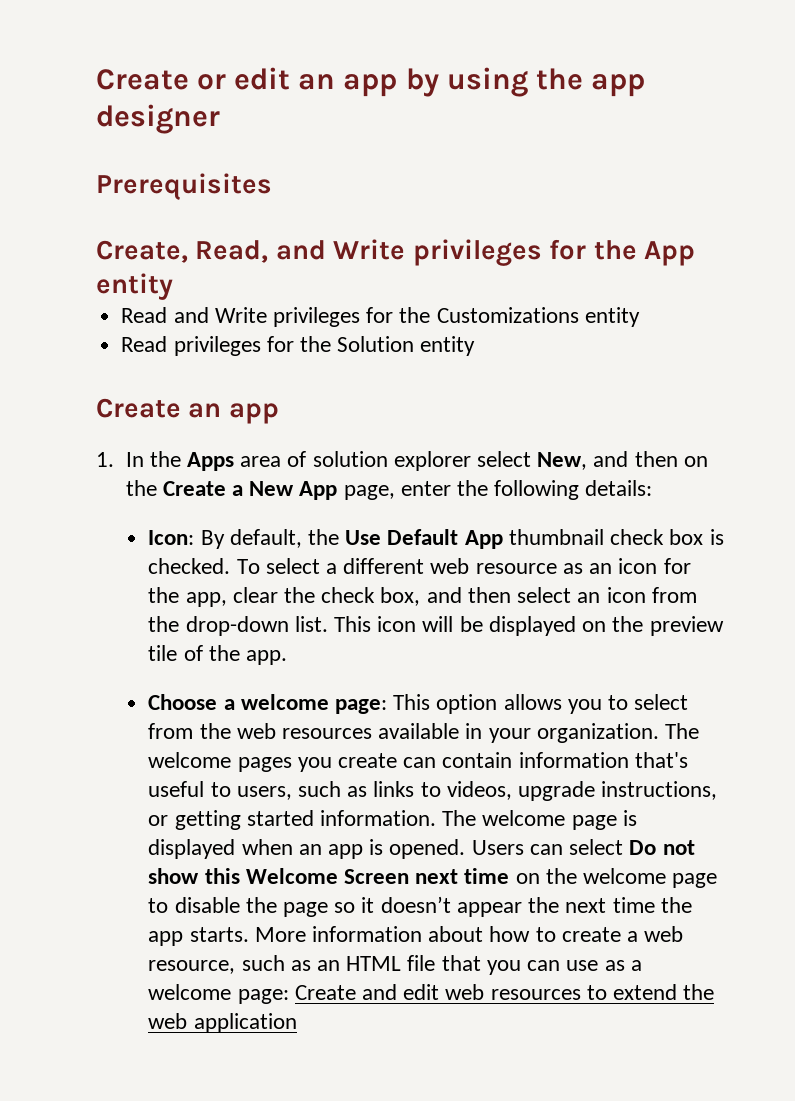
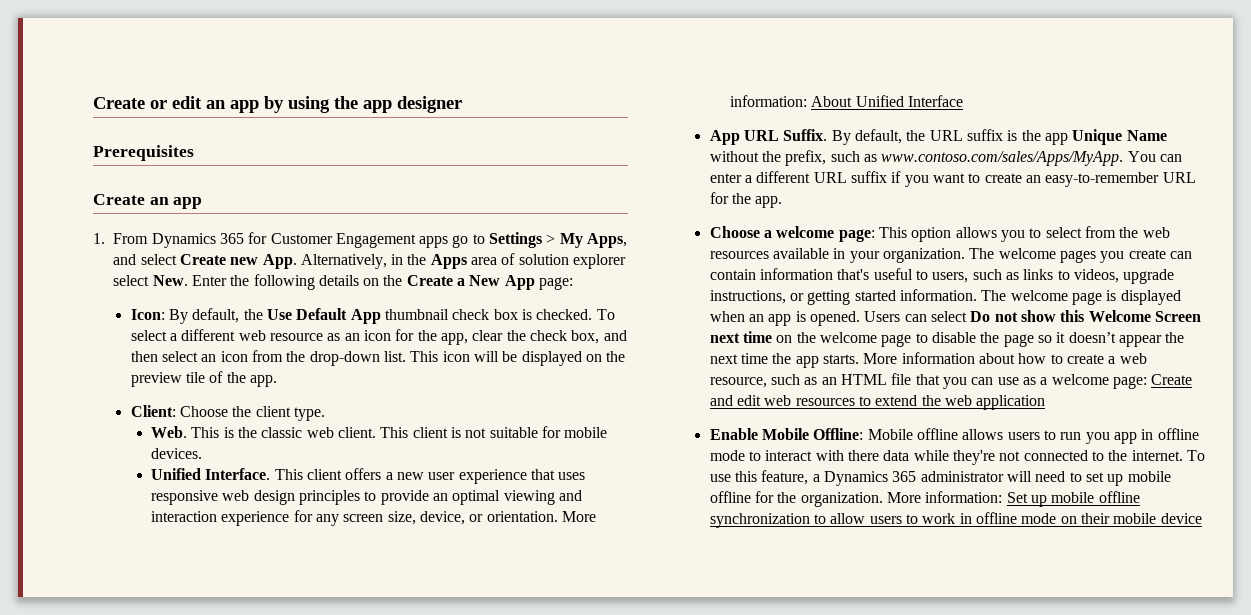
[96,239,695,266] [96,273,173,300] [121,307,640,327] [121,336,476,356] [96,398,279,424] [96,452,144,467] Create, Read, and Write privileges for the App entity // Read and Write privileges for the Customizations entity // Read privileges for the Solution entity // Create an app // 1. In -> [93,194,203,209] [93,232,628,248] [113,254,404,269] Create an app // 1. From Dynamics 365 for Customer Engagement apps go to Settings > My Apps, and select Create new App. Alternatively, in
[537,451,678,470] New, and then -> [152,274,359,290] New. Enter the following details
[343,480,653,500] page, enter the following details: -> [539,277,574,290] page:
(288, 657) none -> [130,405,326,421] [151,426,608,438] [151,448,203,459] [151,468,586,484] [151,490,582,505] [151,510,596,526] [730,95,964,107] [709,129,1167,145] [709,150,1183,166] [709,171,1196,187] [709,192,783,208] // Client: Choose the client type. // Web. This is the classic web client. This client is not suitable for mobile devices. // Unified Interface. This client offers a new user experience that uses responsive web design principles to provide an optimal viewing and interaction experience for any screen size, device, or orientation. More information: About Unified Interface // App URL Suffix. By default, the URL suffix is the app Unique Name without the prefix, such as www.contoso.com/sales/Apps/MyApp. You can enter a different URL suffix if you want to create an easy-to-remember URL for the app.
(297, 1023) none -> [709,428,1199,444] [709,450,1206,465] [709,470,1171,486] [709,491,1140,507] [709,512,1202,528] // Enable Mobile Offline: Mobile offline allows users to run you app in offline mode to interact with there data while they're not connected to the internet. To use this feature, a Dynamics 365 administrator will need to set up mobile offline for the organization. More information: Set up mobile offline synchronization to allow users to work in offline mode on their mobile device

